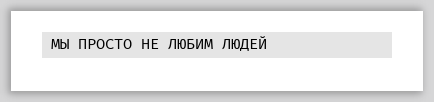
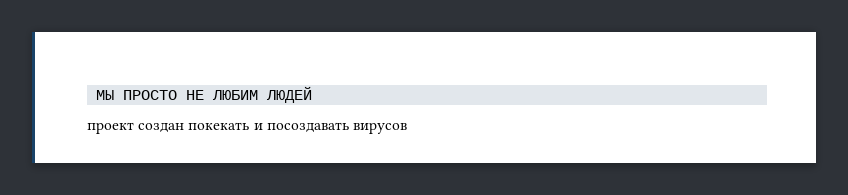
(267, 43) none -> [87,122,407,134] // проект создан покекать и посоздавать вирусов

